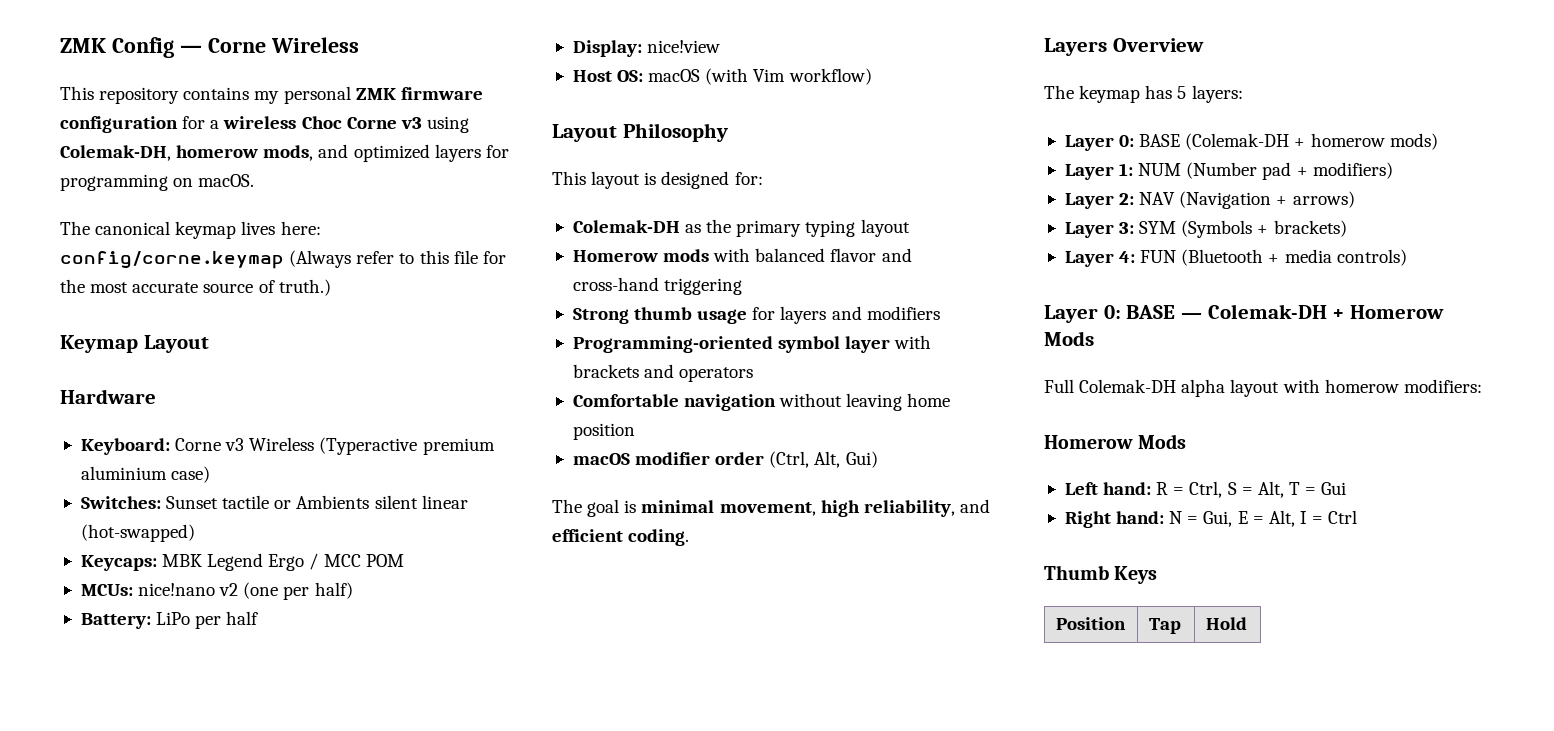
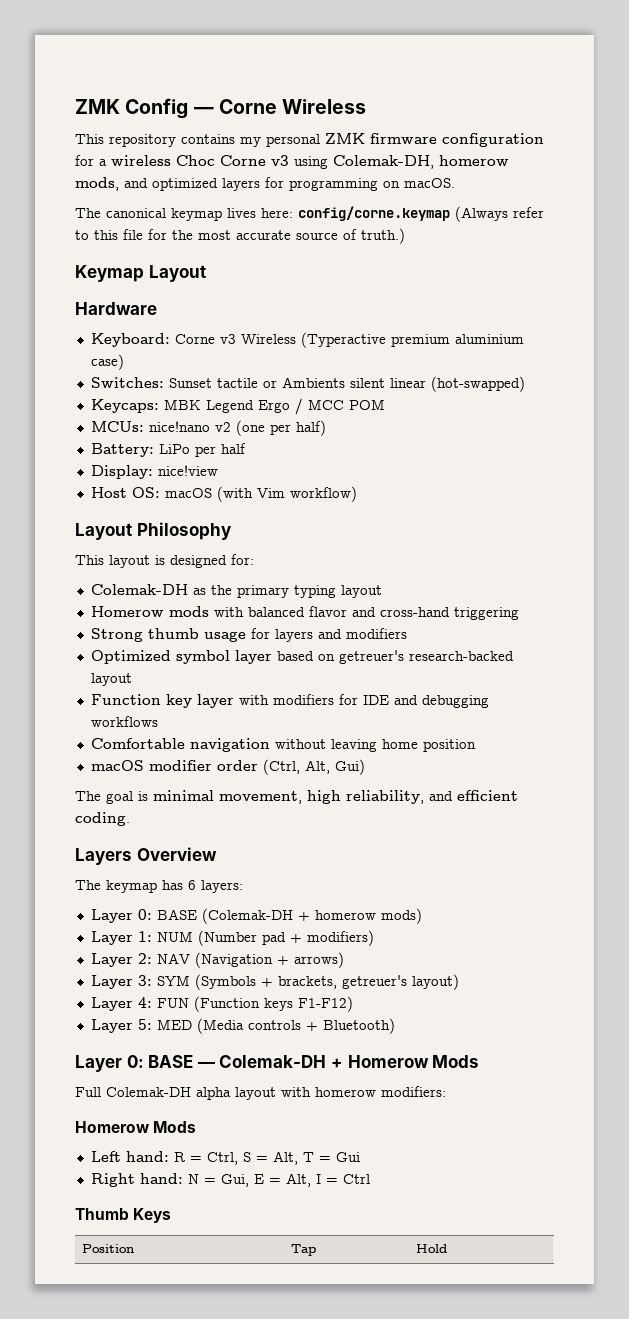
[572,336,773,353] Programming-oriented -> [90,650,171,664] Optimized
[894,335,932,349] [572,364,754,382] with brackets and operators -> [276,650,514,664] [90,673,132,686] [90,694,489,708] [90,716,158,727] based on getreuer's research-backed layout // Function key layer with modifiers for IDE and debugging workflows
[1177,86,1187,99] 5 -> [188,880,196,890] 6
[1273,220,1347,237] brackets) -> [277,974,459,990] brackets, getreuer's layout)
[1181,249,1407,266] (Bluetooth + media controls) -> [193,996,353,1012] [90,1018,395,1034] (Function keys F1-F12) // Layer 5: MED (Media controls + Bluetooth)

